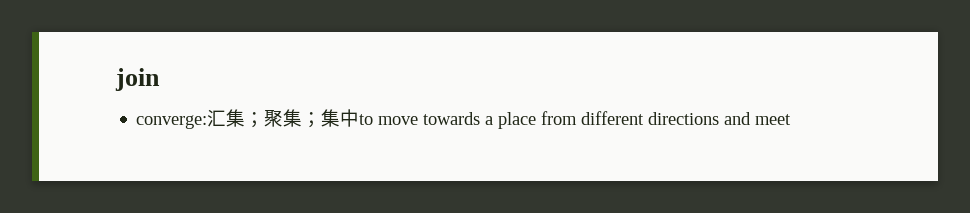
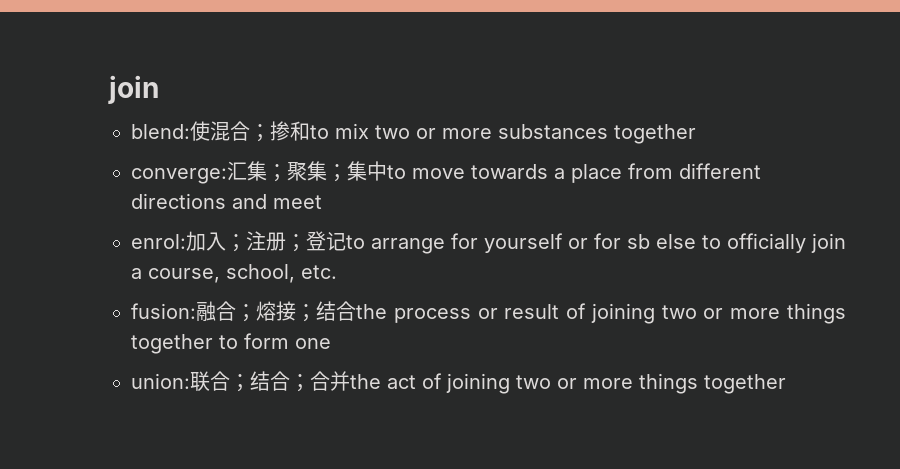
[115,68,160,91] join -> [108,75,159,104] [131,121,696,144] join // blend:使混合；掺和to mix two or more substances together
(792, 119) none -> [131,231,846,254] [131,264,337,283] [131,301,847,324] [131,333,331,354] [131,371,786,394] // enrol:加入；注册；登记to arrange for yourself or for sb else to officially join a course, school, etc. // fusion:融合；熔接；结合the process or result of joining two or more things together to form one // union:联合；结合；合并the act of joining two or more things together

